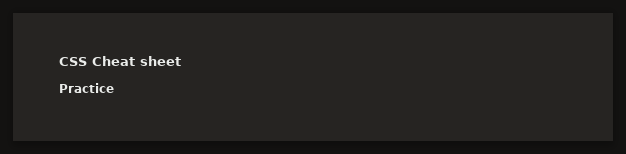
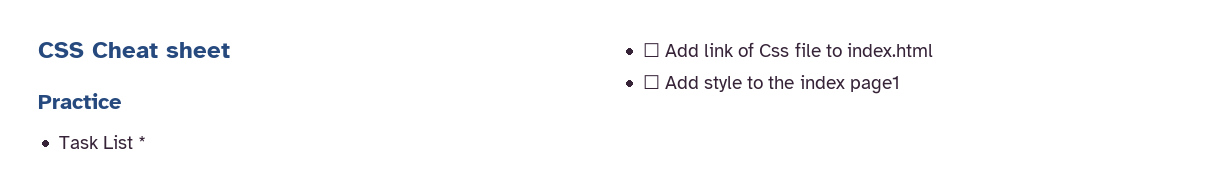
(114, 88) none -> [58,135,147,149] [642,42,933,57] [642,75,900,94] // Task List * // ☐ Add link of Css file to index.html // ☐ Add style to the index page1

